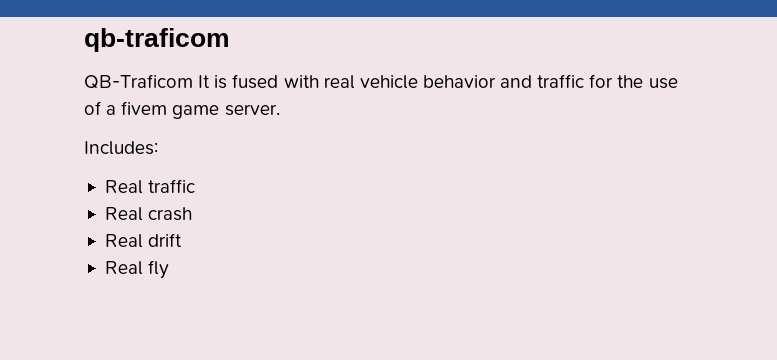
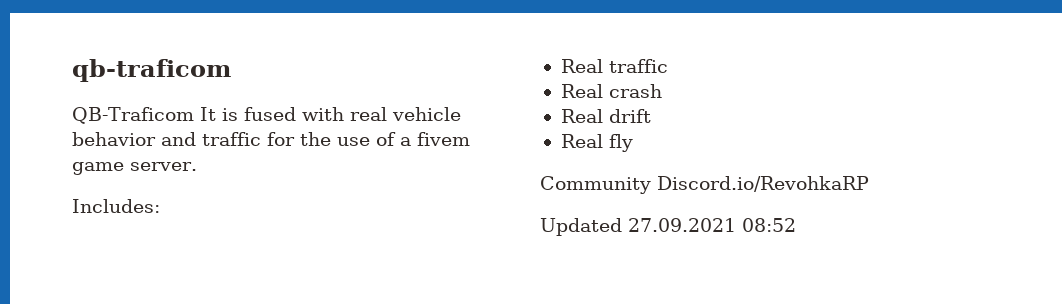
(170, 269) none -> [540,176,869,194] [540,218,796,236] // Community Discord.io/RevohkaRP // Updated 27.09.2021 08:52

